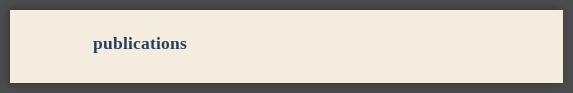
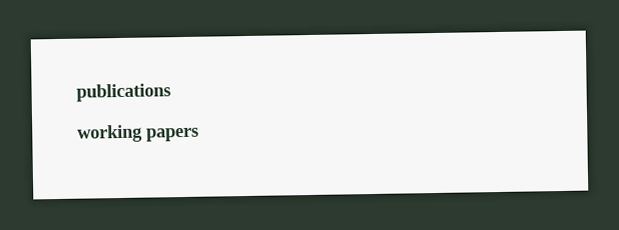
(187, 45) none -> [77,124,199,143] // working papers

